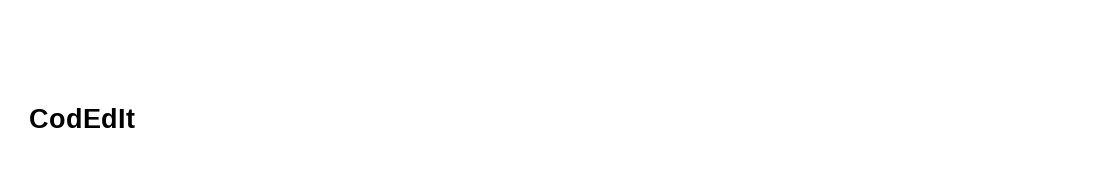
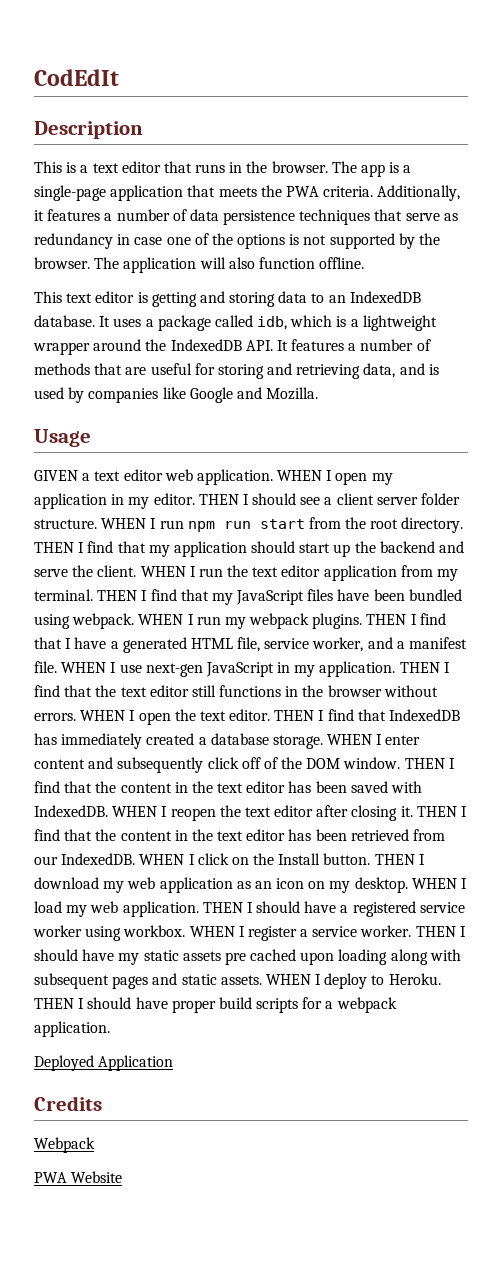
(135, 118) none -> [34,121,143,139] [34,161,412,177] [34,185,461,201] [34,209,458,225] [34,233,441,249] [34,257,365,273] [34,291,421,307] [34,315,437,331] [33,339,431,355] [34,363,439,379] [34,387,319,403] [34,429,91,447] [34,469,393,485] [34,493,461,509] [34,517,464,533] [34,541,465,557] [34,565,459,581] [34,589,462,605] [34,613,446,629] [34,637,468,653] [34,661,450,677] [34,685,438,697] [34,709,461,725] [34,733,421,749] [34,757,455,773] [34,781,423,793] [34,805,468,821] [34,829,446,841] [34,853,425,865] [34,877,468,893] [34,901,465,917] [33,925,466,941] [34,949,461,965] [34,973,441,989] [34,997,397,1013] [34,1021,110,1037] [34,1055,174,1071] [34,1096,102,1111] [34,1137,95,1153] [34,1171,123,1183] // Description // This is a text editor that runs in the browser. The app is a single-page application that meets the PWA criteria. Additionally, it features a number of data persistence techniques that serve as redundancy in case one of the options is not supported by the browser. The application will also function offline. // This text editor is getting and storing data to an IndexedDB database. It uses a package called idb, which is a lightweight wrapper around the IndexedDB API. It features a number of methods that are useful for storing and retrieving data, and is used by companies like Google and Mozilla. // Usage // GIVEN a text editor web application. WHEN I open my application in my editor. THEN I should see a client server folder structure. WHEN I run npm run start from the root directory. THEN I find that my application should start up the backend and serve the client. WHEN I run the text editor application from my terminal. THEN I find that my JavaScript files have been bundled using webpack. WHEN I run my webpack plugins. THEN I find that I have a generated HTML file, service worker, and a manifest file. WHEN I use next-gen JavaScript in my application. THEN I find that the text editor still functions in the browser without errors. WHEN I open the text editor. THEN I find that IndexedDB has immediately created a database storage. WHEN I enter content and subsequently click off of the DOM window. THEN I find that the content in the text editor has been saved with IndexedDB. WHEN I reopen the text editor after closing it. THEN I find that the content in the text editor has been retrieved from our IndexedDB. WHEN I click on the Install button. THEN I download my web application as an icon on my desktop. WHEN I load my web application. THEN I should have a registered service worker using workbox. WHEN I register a service worker. THEN I should have my static assets pre cached upon loading along with subsequent pages and static assets. WHEN I deploy to Heroku. THEN I should have proper build scripts for a webpack application. // Deployed Application // Credits // Webpack // PWA Website

